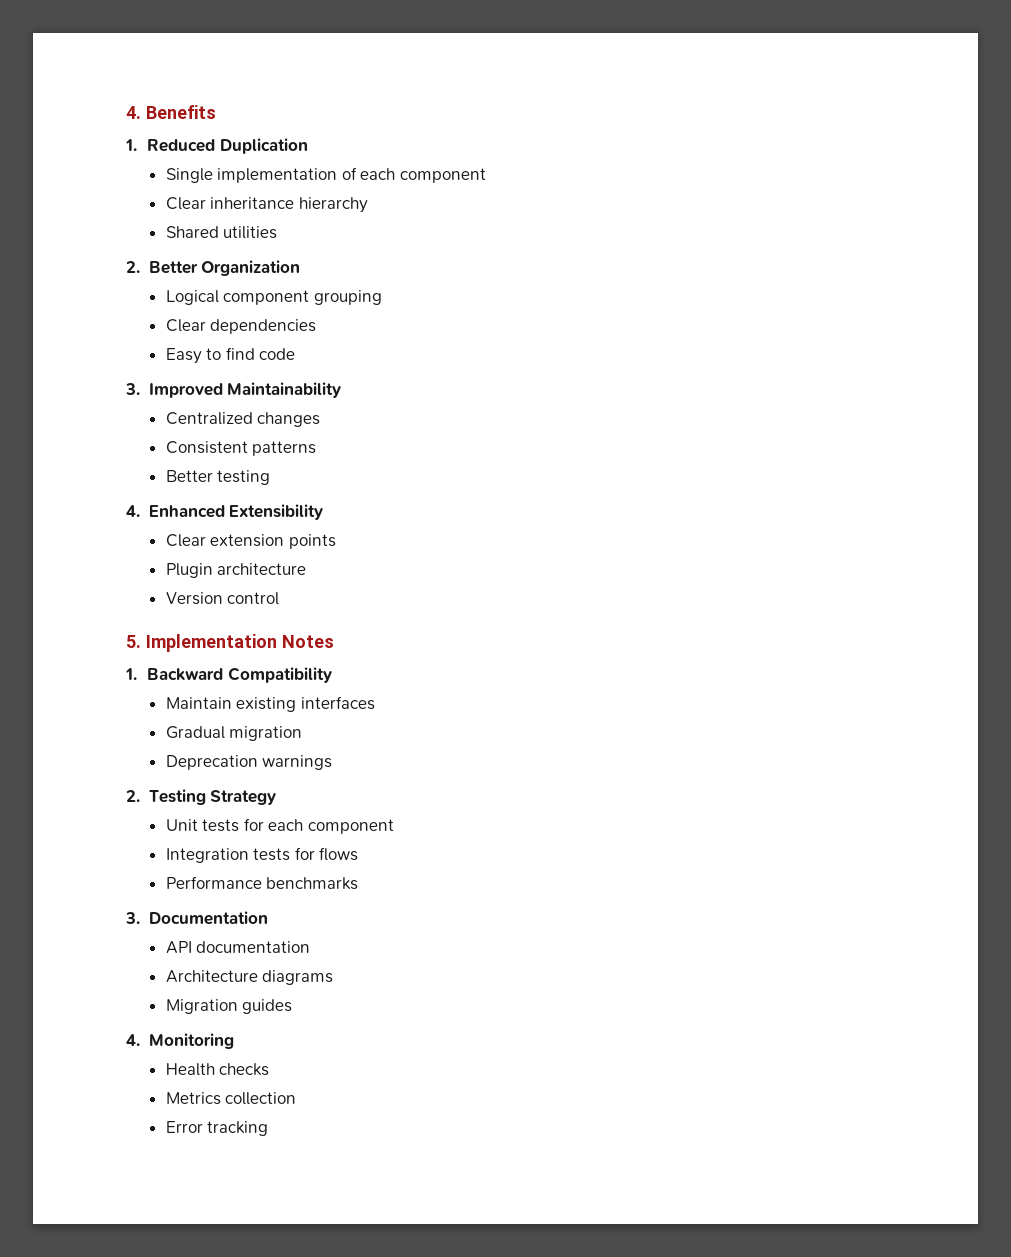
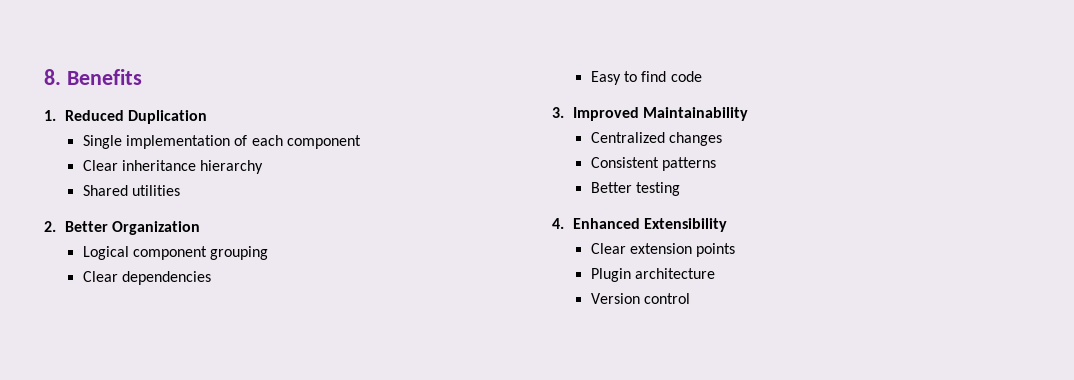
[126,106,141,119] 4. -> [44,69,61,85] 8.
[126,634,334,652] [125,667,332,683] [165,696,375,712] [165,726,303,741] [165,755,333,770] [126,789,277,805] [165,818,395,834] [165,847,359,863] [165,876,359,890] [125,911,268,925] [165,941,311,954] [165,970,334,985] [165,999,293,1014] [126,1033,234,1049] [165,1063,270,1076] [165,1092,297,1105] [165,1121,269,1136] // 5. Implementation Notes // 1. Backward Compatibility // Maintain existing interfaces // Gradual migration // Deprecation warnings // 2. Testing Strategy // Unit tests for each component // Integration tests for flows // Performance benchmarks // 3. Documentation // API documentation // Architecture diagrams // Migration guides // 4. Monitoring // Health checks // Metrics collection // Error tracking -> (691, 298) none

